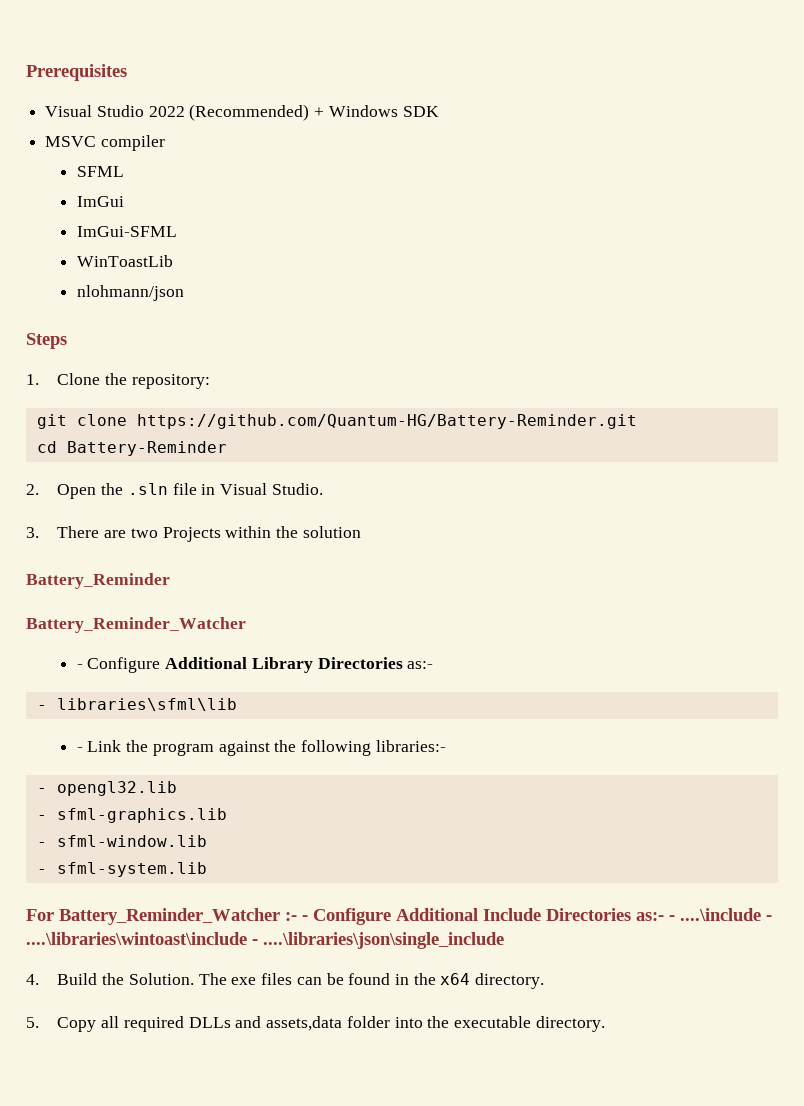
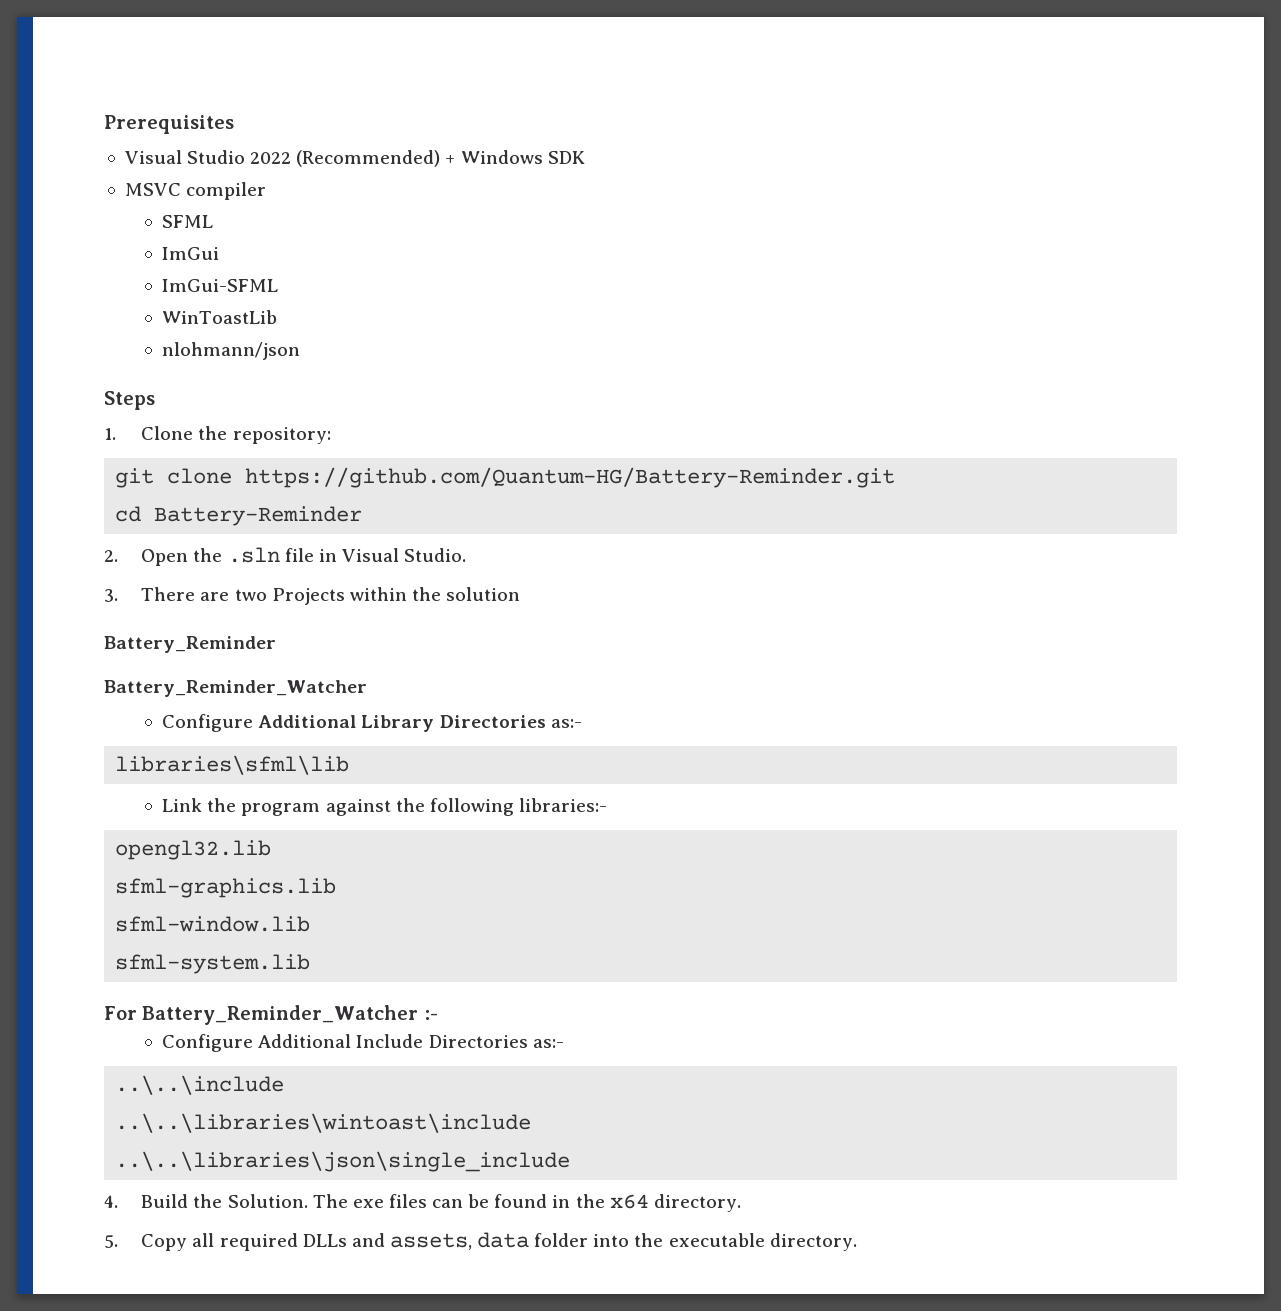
[76,664,83,669] - -> (367, 688) none
[36,705,47,710] - -> (582, 723) none
[76,747,83,752] - -> (350, 765) none
[36,788,47,793] - -> (607, 805) none
[36,815,47,820] - -> (272, 850) none
[36,842,47,847] - -> (337, 888) none
[36,869,47,874] - -> (311, 924) none
[302,915,308,921] - -> (438, 1015) //
[669,908,772,921] [26,932,504,949] - ....\include - ....\libraries\wintoast\include - ....\libraries\json\single_include -> [115,1075,285,1095] [115,1113,532,1133] [115,1151,571,1172] // ..\..\include // ..\..\libraries\wintoast\include // ..\..\libraries\json\single_include
[266,1016,343,1031] assets,data -> [389,1232,530,1250] assets, data

